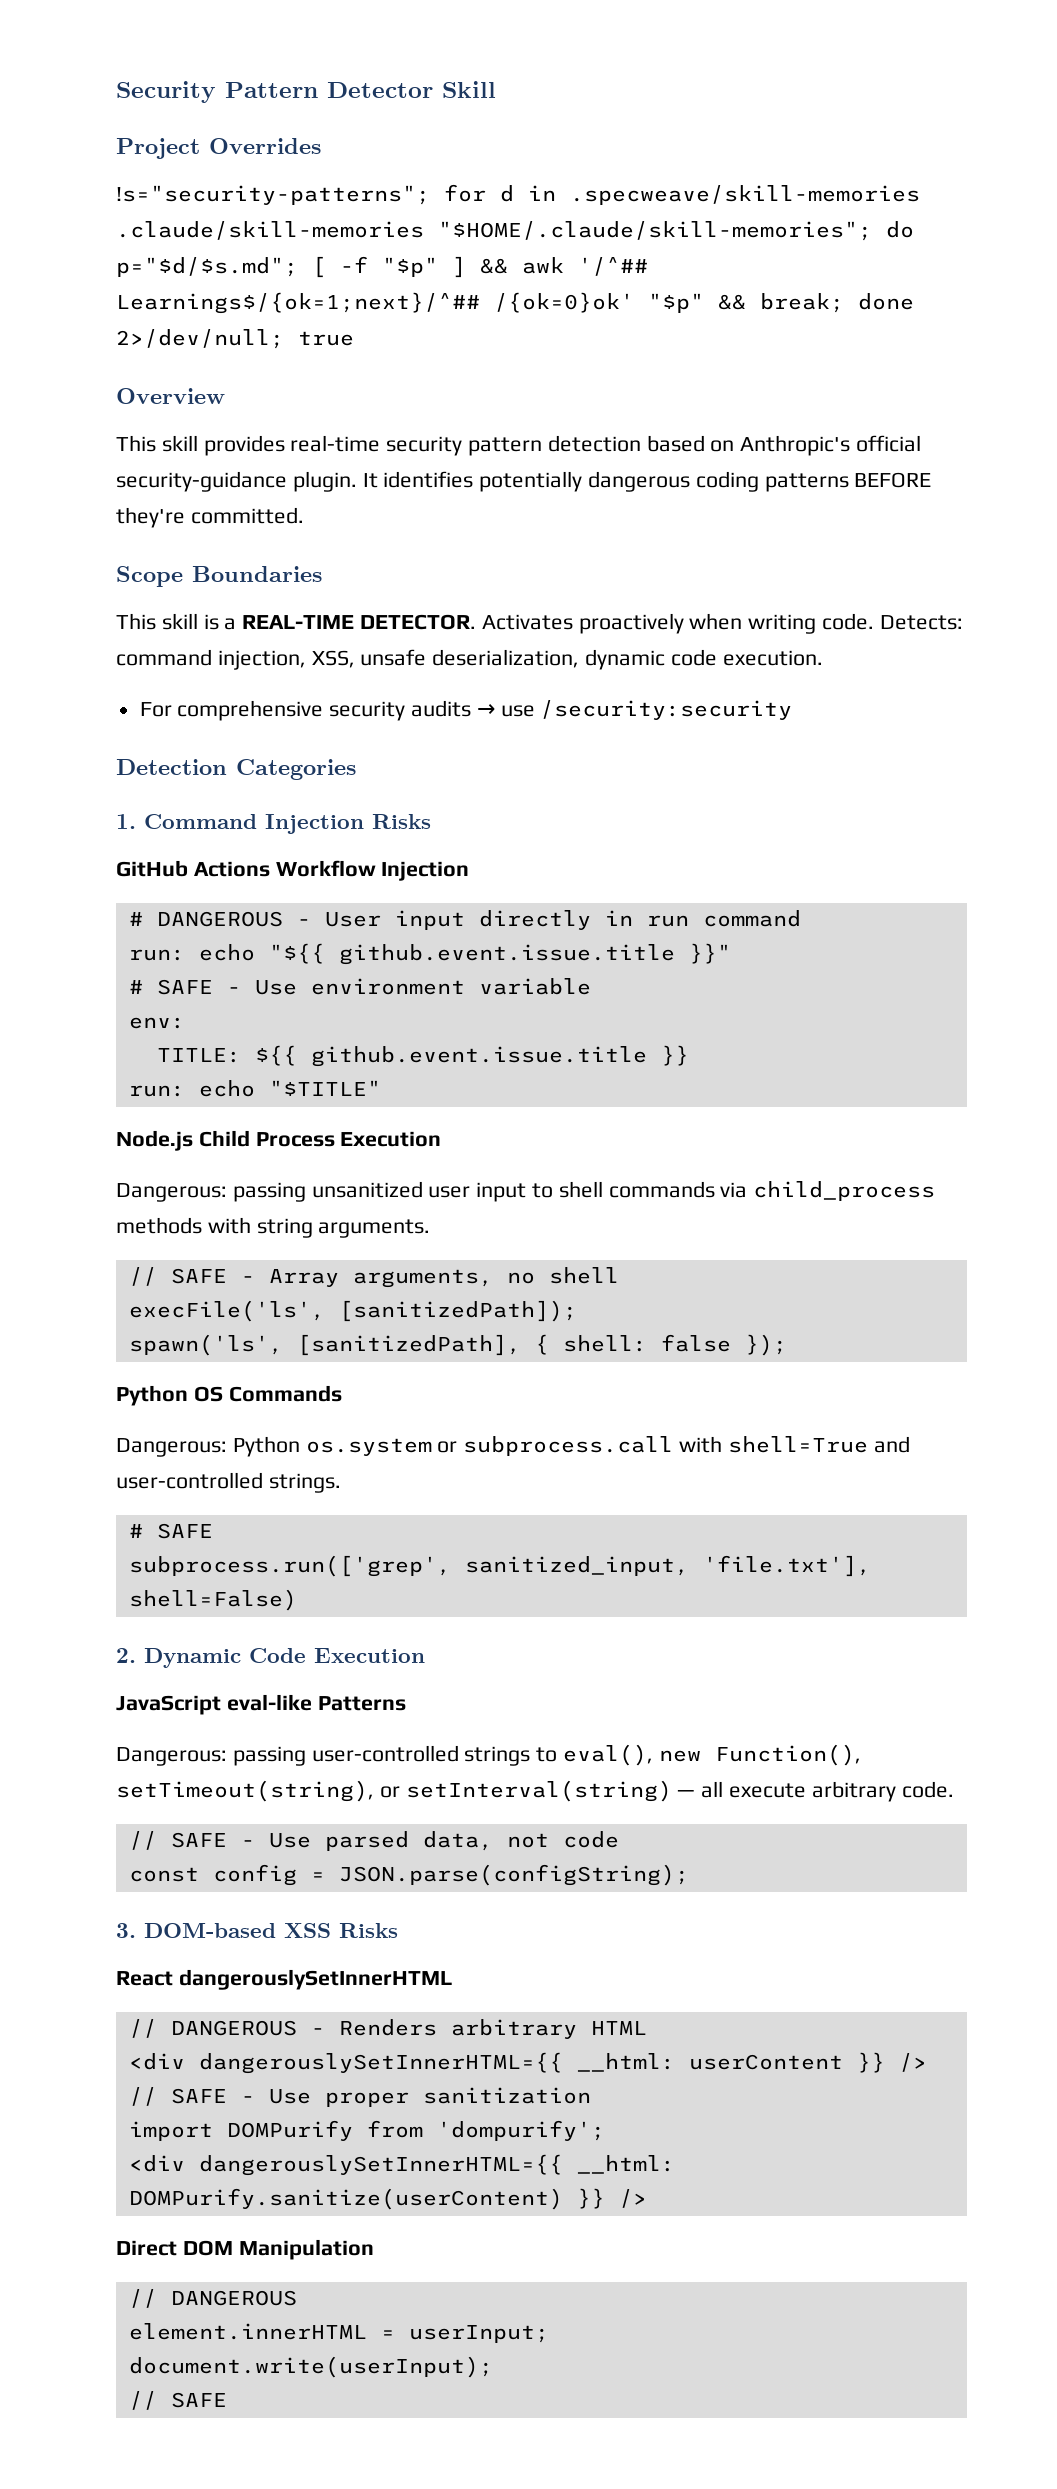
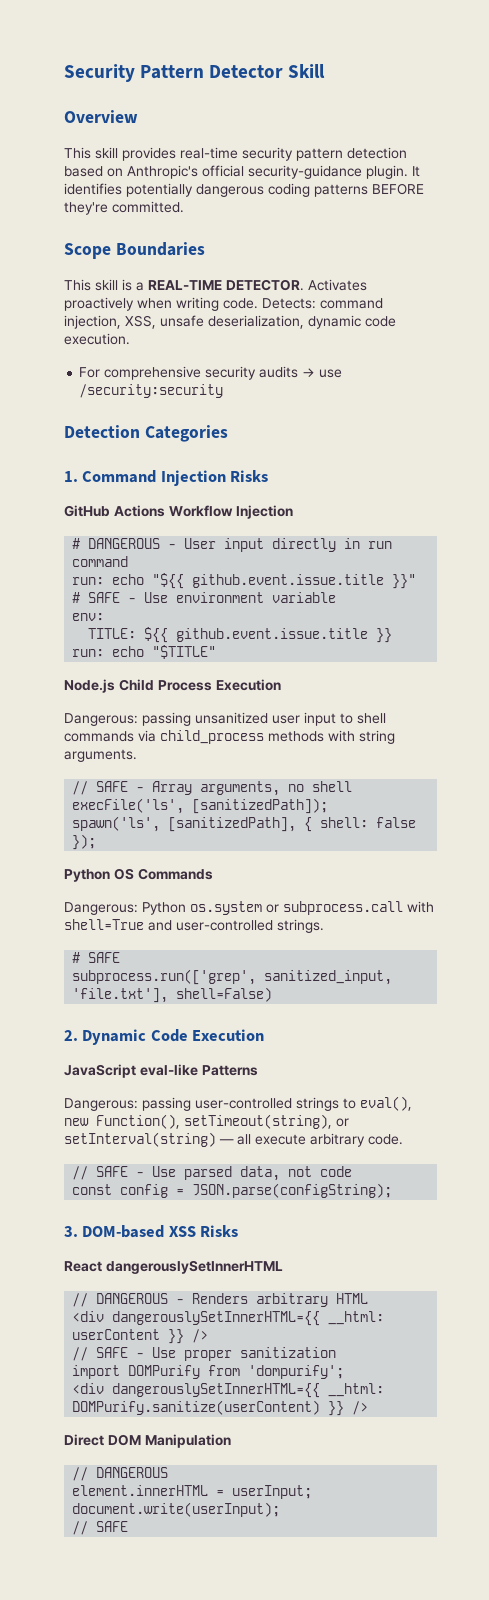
[116,138,321,159] [116,184,920,205] [116,221,914,241] [116,256,648,278] [116,292,914,314] [116,329,354,349] // Project Overrides // !s="security-patterns"; for d in .specweave/skill-memories .claude/skill-memories "$HOME/.claude/skill-memories"; do p="$d/$s.md"; [ -f "$p" ] && awk '/^## Learnings$/{ok=1;next}/^## /{ok=0}ok' "$p" && break; done 2>/dev/null; true -> (326, 71) none

